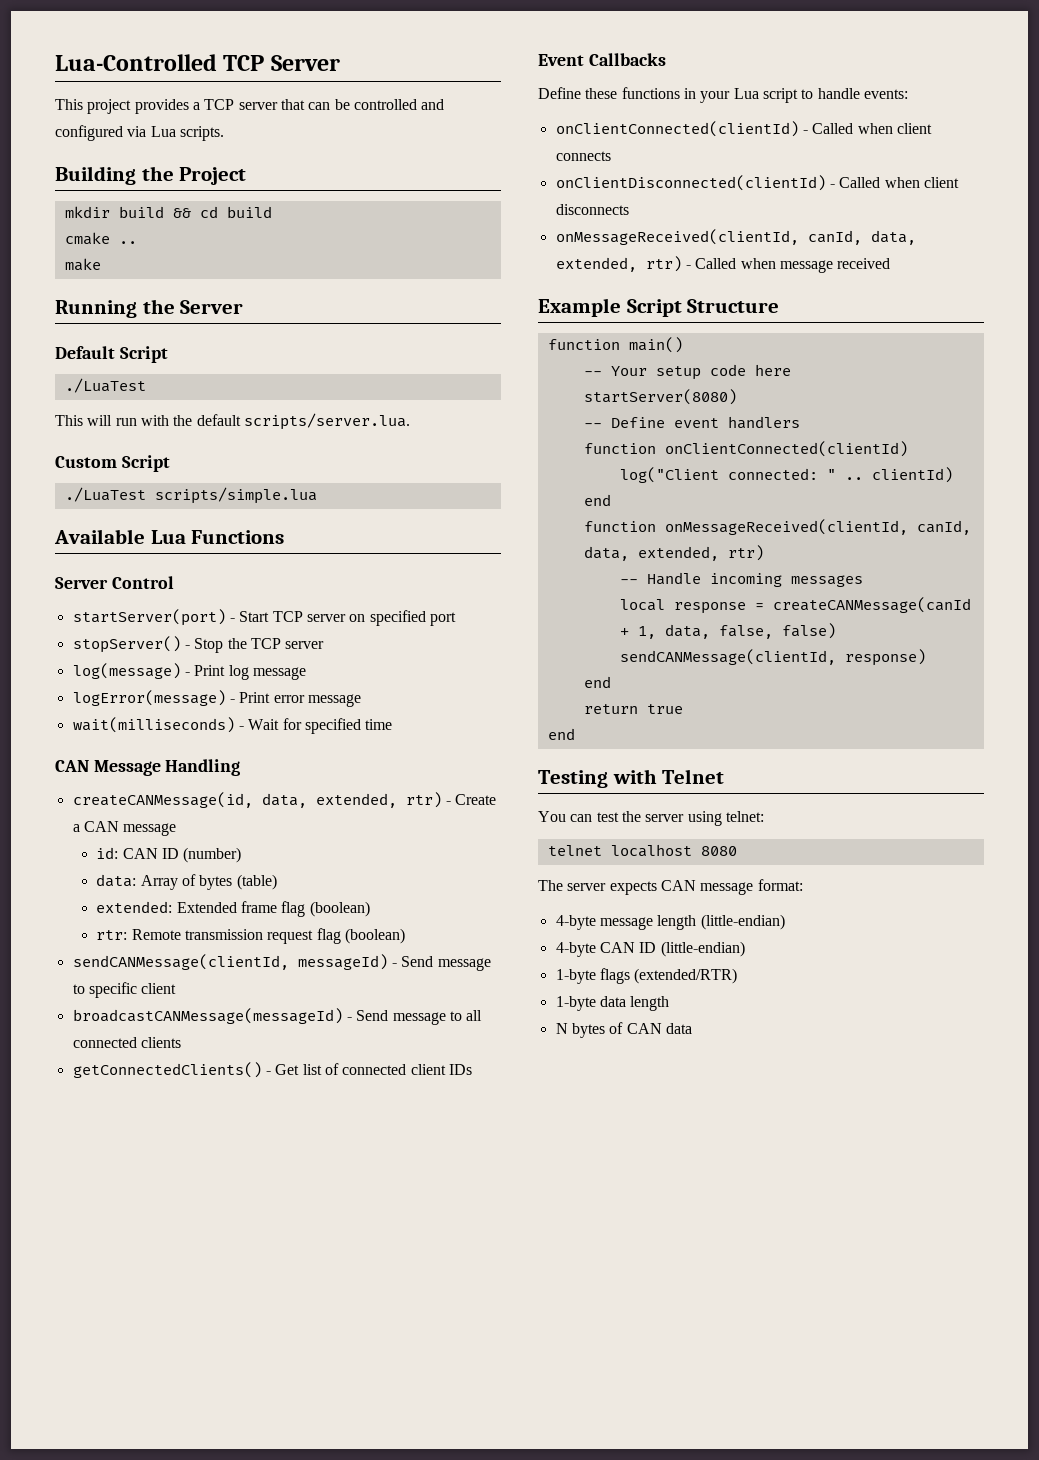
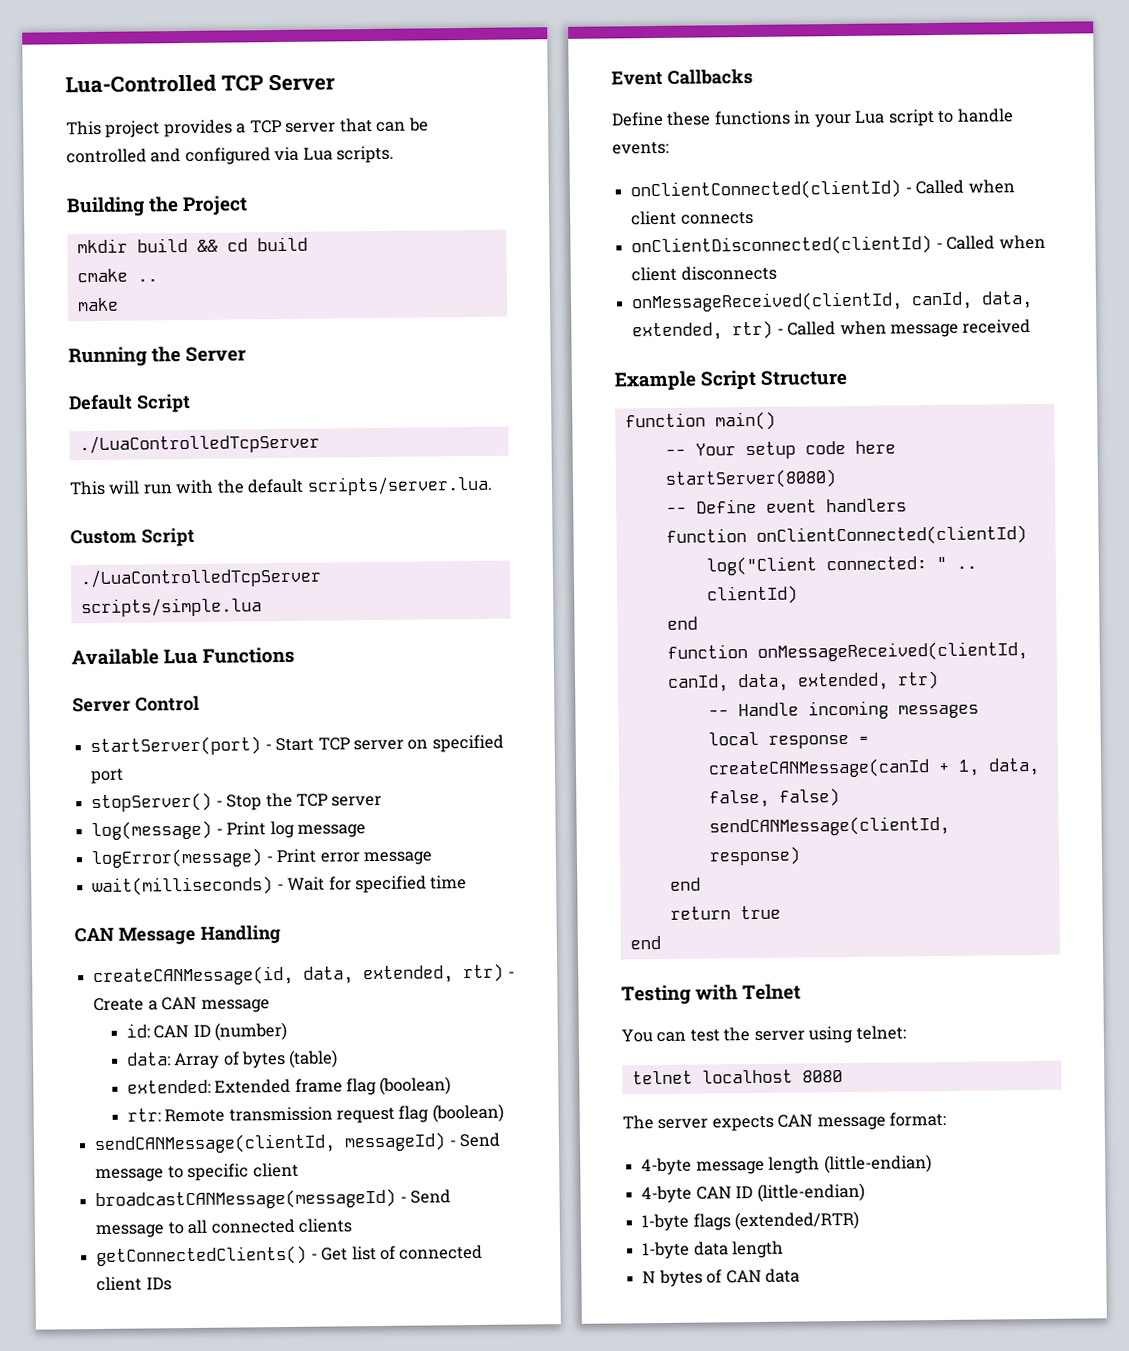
[64,378,146,393] ./LuaTest -> [78,433,320,455] ./LuaControlledTcpServer
[64,487,146,502] ./LuaTest -> [79,567,322,589] ./LuaControlledTcpServer

